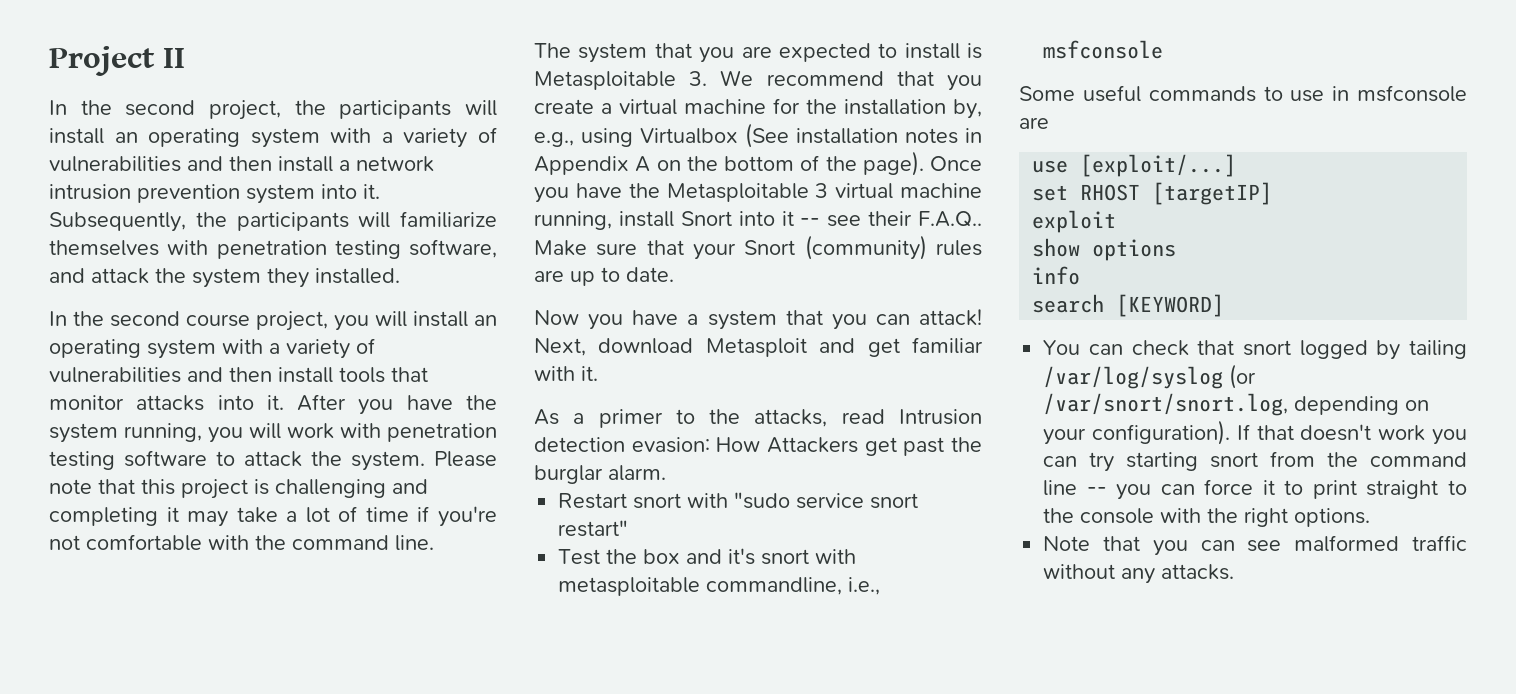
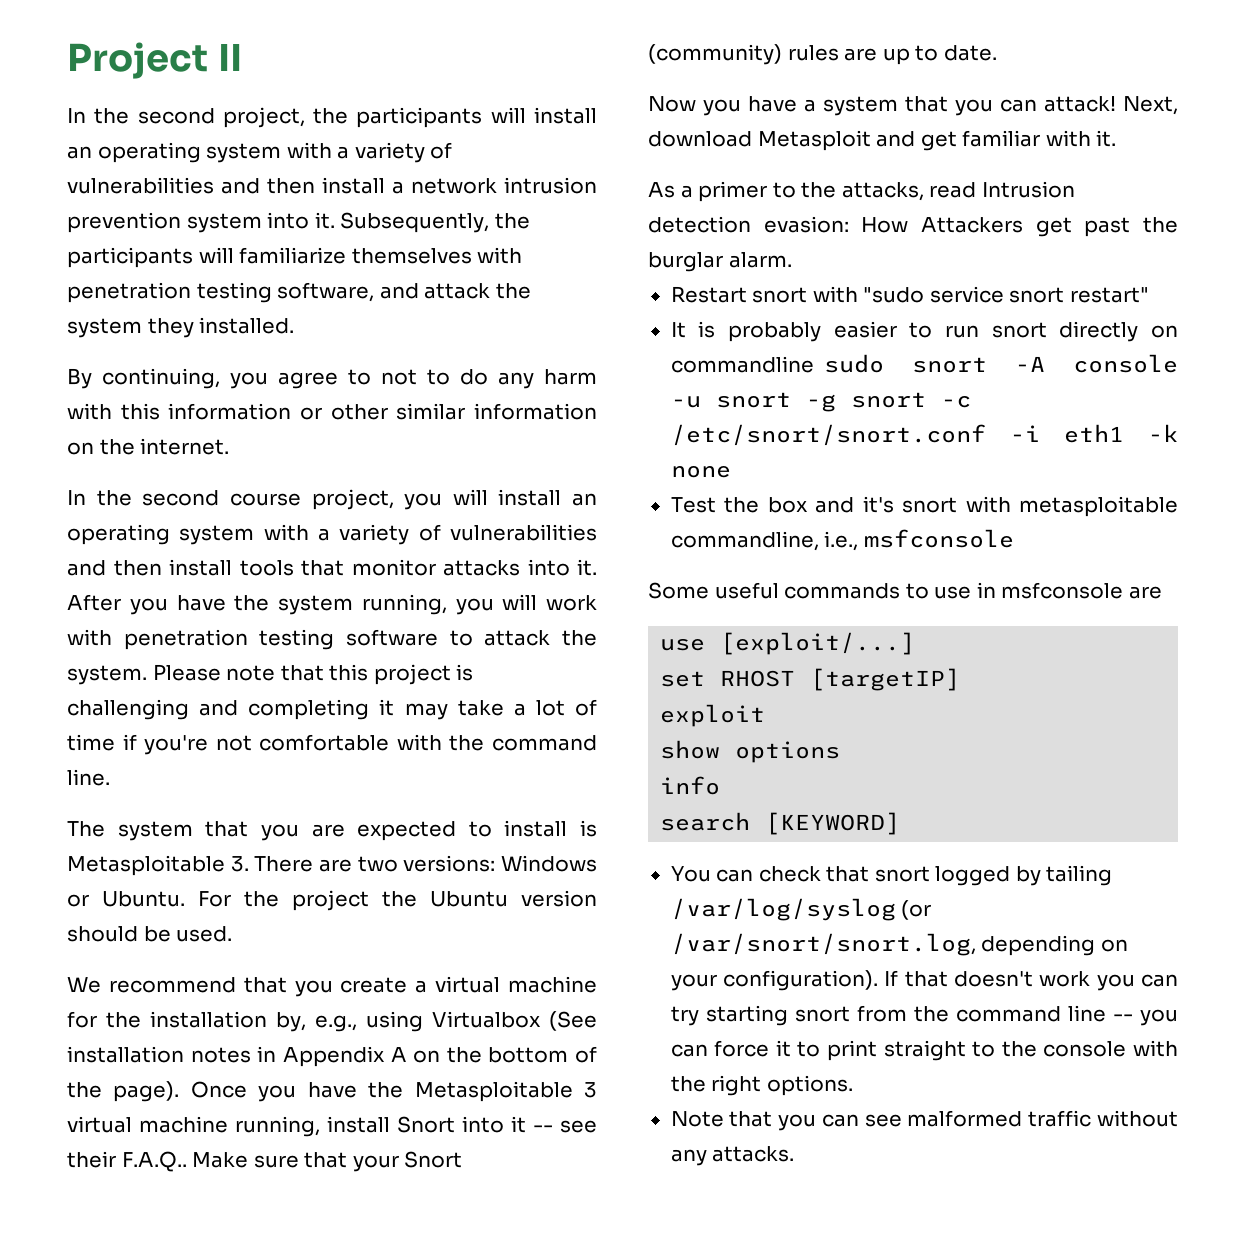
(400, 276) none -> [67,368,597,389] [67,403,597,420] [67,438,230,455] // By continuing, you agree to not to do any harm with this information or other similar information on the internet.
(708, 78) none -> [254,855,597,872] [67,890,597,911] [67,926,233,942] There are two versions: Windows or Ubuntu. For the project the Ubuntu version should be used. //
(629, 528) none -> [670,321,1178,342] [670,354,1178,373] [670,392,971,412] [670,424,1178,446] [670,465,731,478] // It is probably easier to run snort directly on commandline sudo snort -A console -u snort -g snort -c /etc/snort/snort.conf -i eth1 -k none

